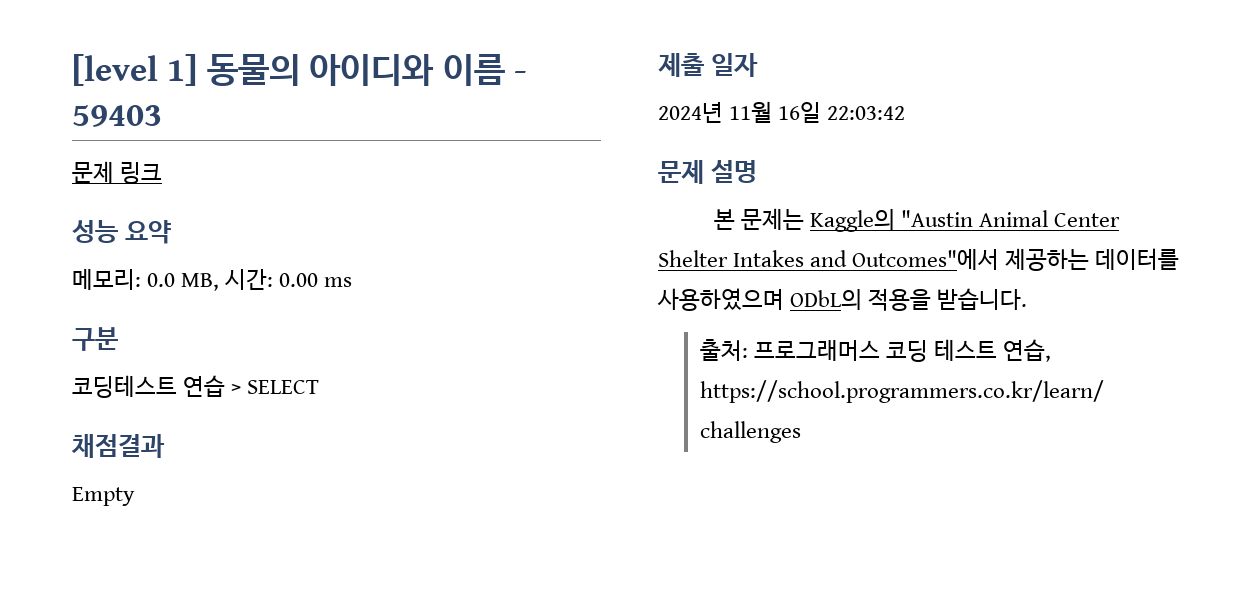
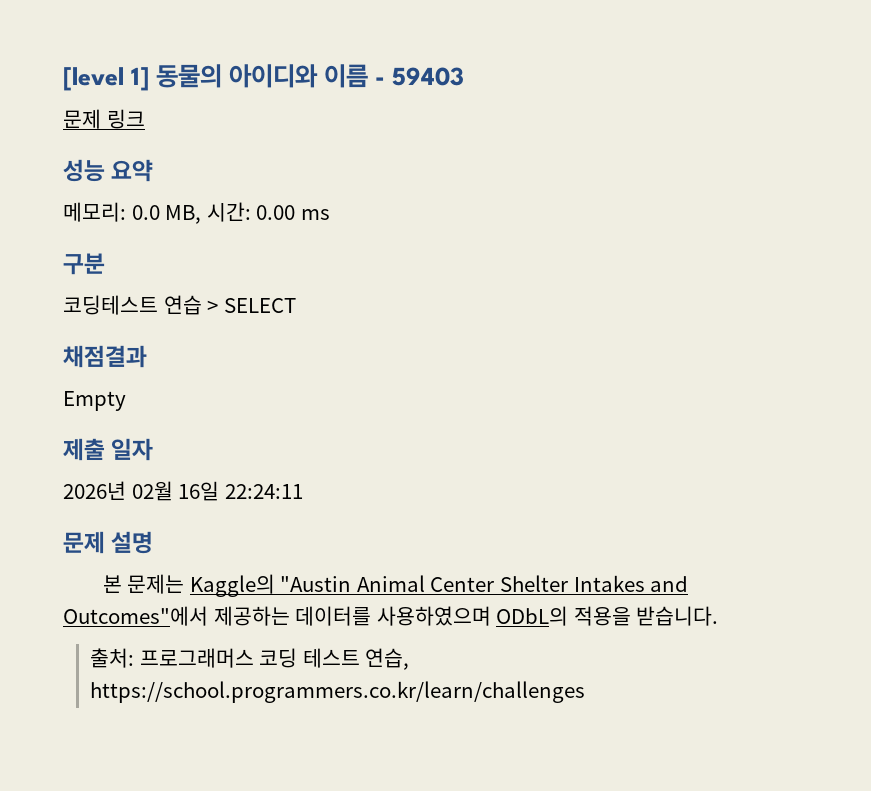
[658,101,906,123] 2024년 11월 16일 22:03:42 -> [63,481,303,501] 2026년 02월 16일 22:24:11

